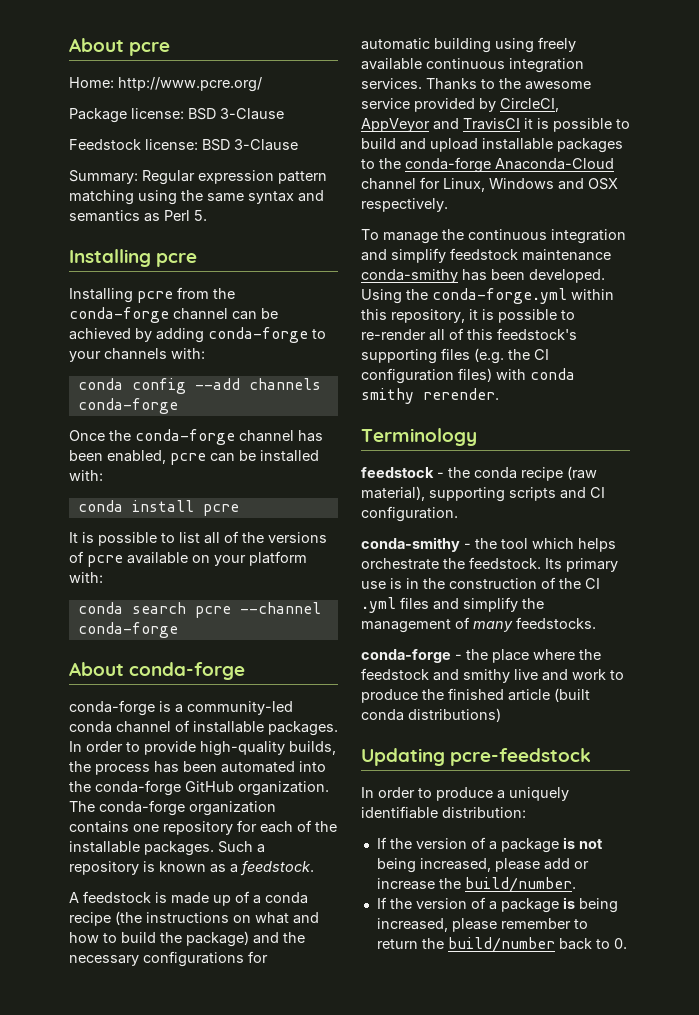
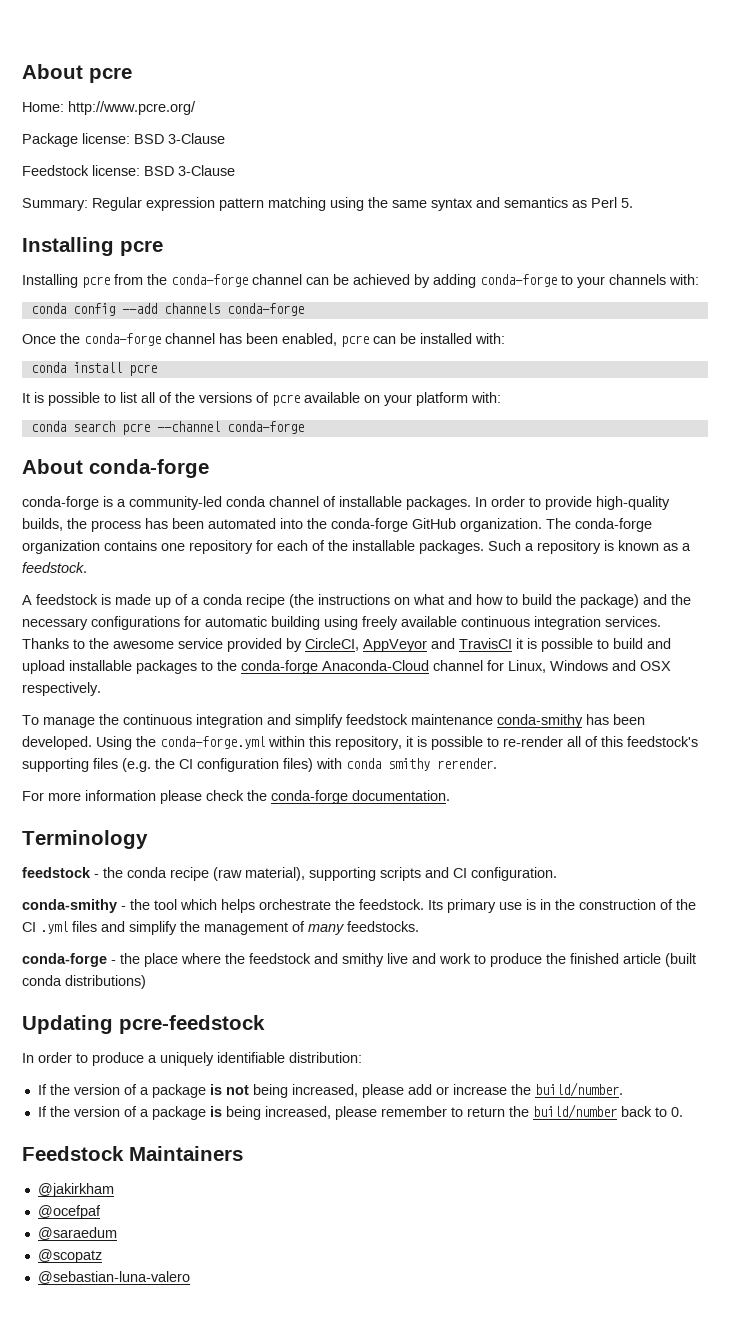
(499, 394) none -> [22,790,450,804] // For more information please check the conda-forge documentation.
(627, 943) none -> [22,1146,243,1161] [37,1183,114,1197] [37,1205,101,1219] [37,1227,117,1240] [37,1249,102,1263] [37,1271,190,1284] // Feedstock Maintainers // @jakirkham // @ocefpaf // @saraedum // @scopatz // @sebastian-luna-valero

